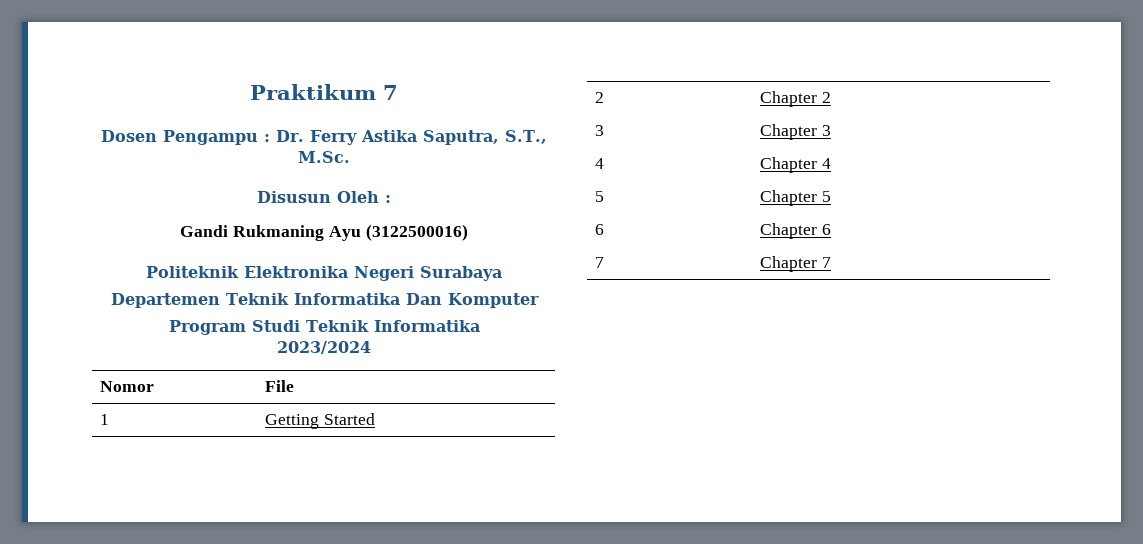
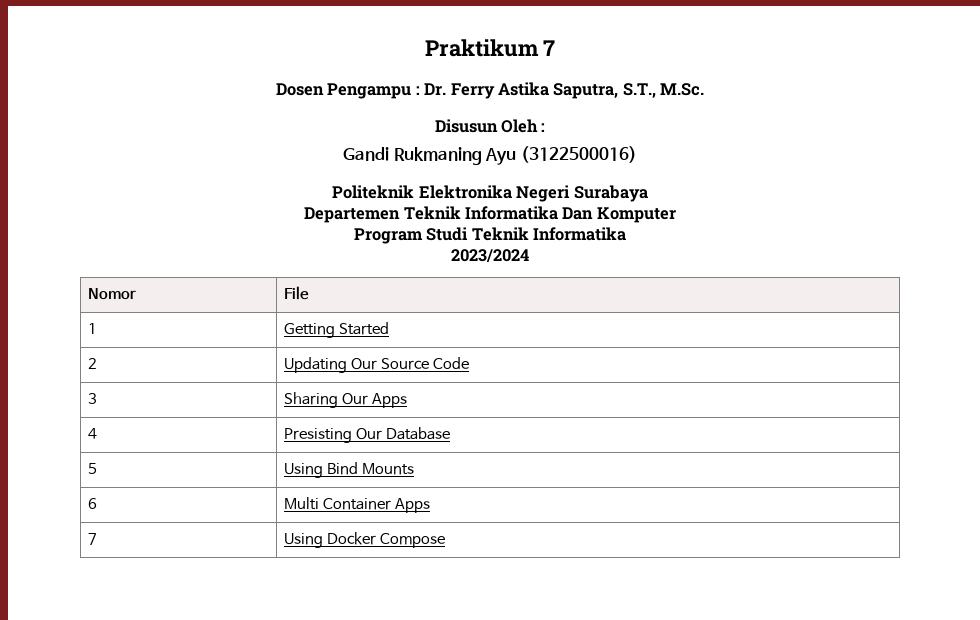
[760,91,831,107] [595,125,605,136] [760,124,831,140] [595,158,605,169] [760,157,831,173] [595,191,605,202] [760,190,831,206] [595,224,605,235] [760,223,831,239] [595,257,605,268] [760,256,831,272] Chapter 2 // 3 | Chapter 3 // 4 | Chapter 4 // 5 | Chapter 5 // 6 | Chapter 6 // 7 | Chapter 7 -> [284,357,470,373] [88,393,98,404] [284,392,408,408] [88,428,98,439] [284,427,451,443] [88,463,98,474] [284,462,415,478] [88,498,98,509] [284,497,431,513] [88,533,98,545] [284,532,446,548] Updating Our Source Code // 3 | Sharing Our Apps // 4 | Presisting Our Database // 5 | Using Bind Mounts // 6 | Multi Container Apps // 7 | Using Docker Compose

